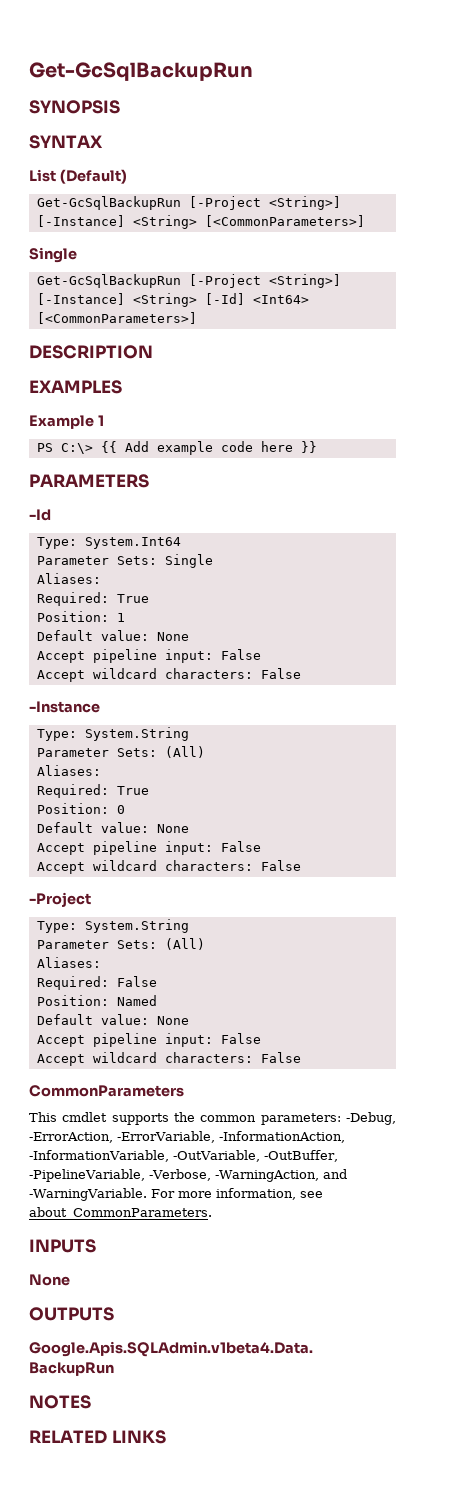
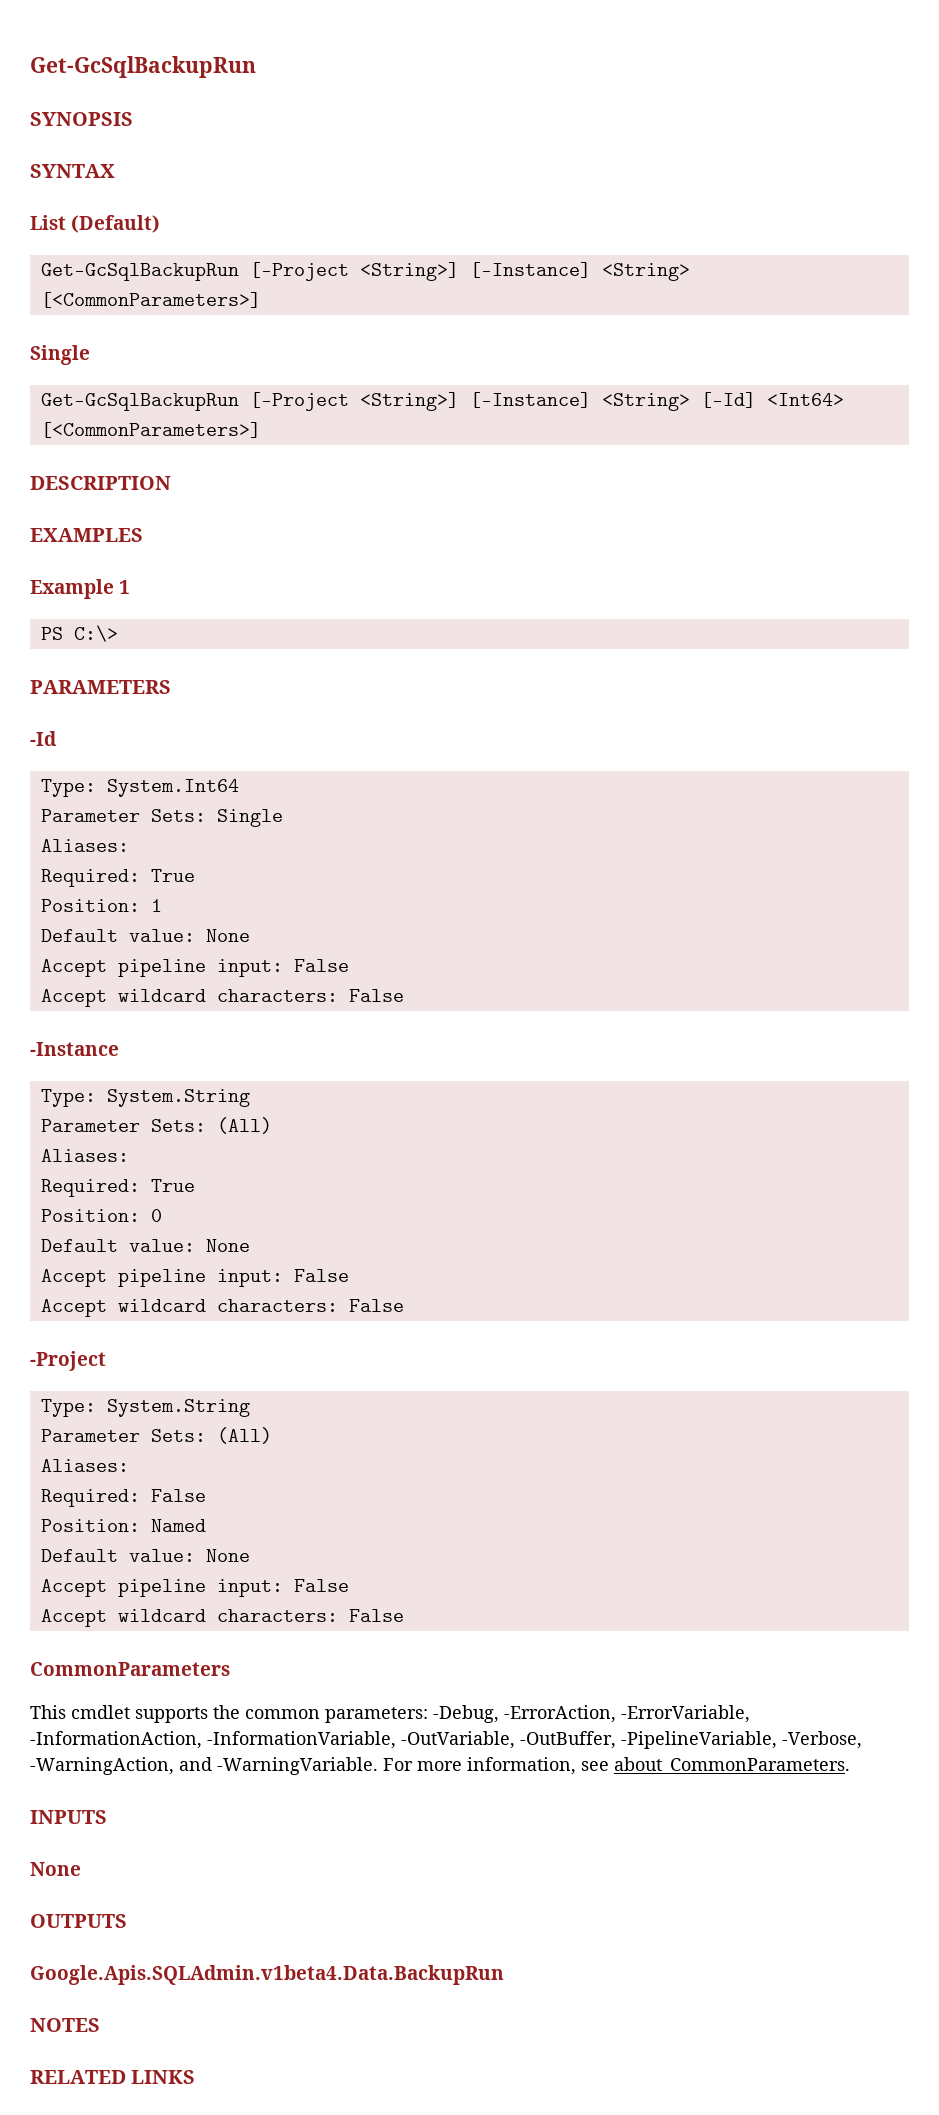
[100,441,317,455] {{ Add example code here }} -> (118, 633) none

